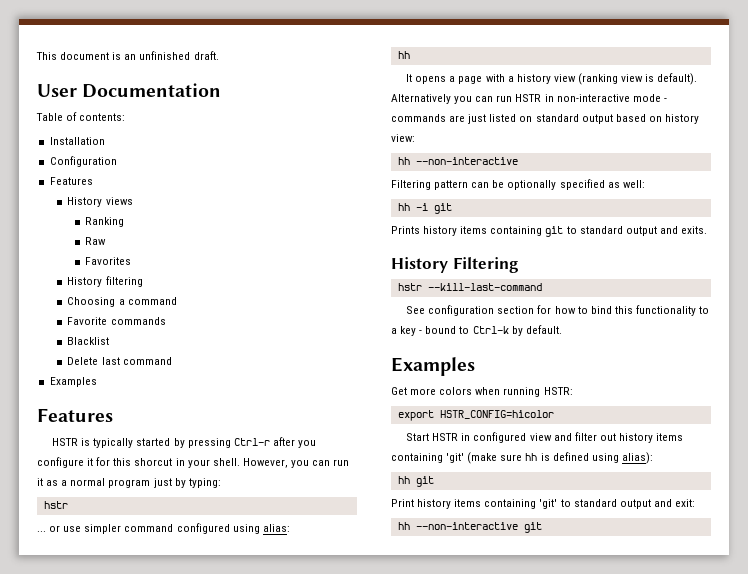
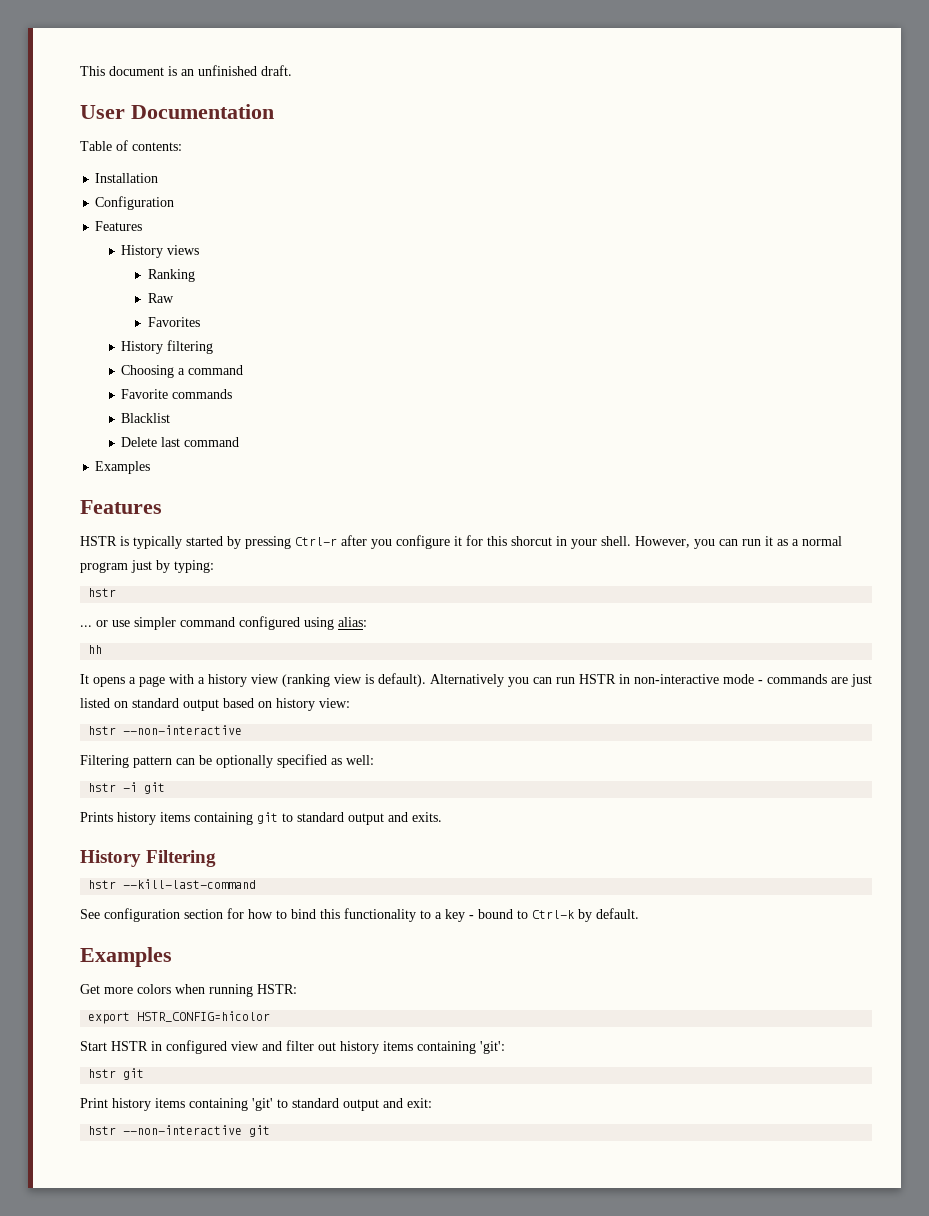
[397,157,410,165] hh -> [88,726,117,735] hstr
[397,203,410,211] hh -> [88,783,117,792] hstr
[446,452,653,464] [397,476,410,484] 'git' (make sure hh is defined using alias): // hh -> [480,1041,505,1054] [88,1069,117,1078] 'git': // hstr
[397,522,410,530] hh -> [88,1126,117,1135] hstr

